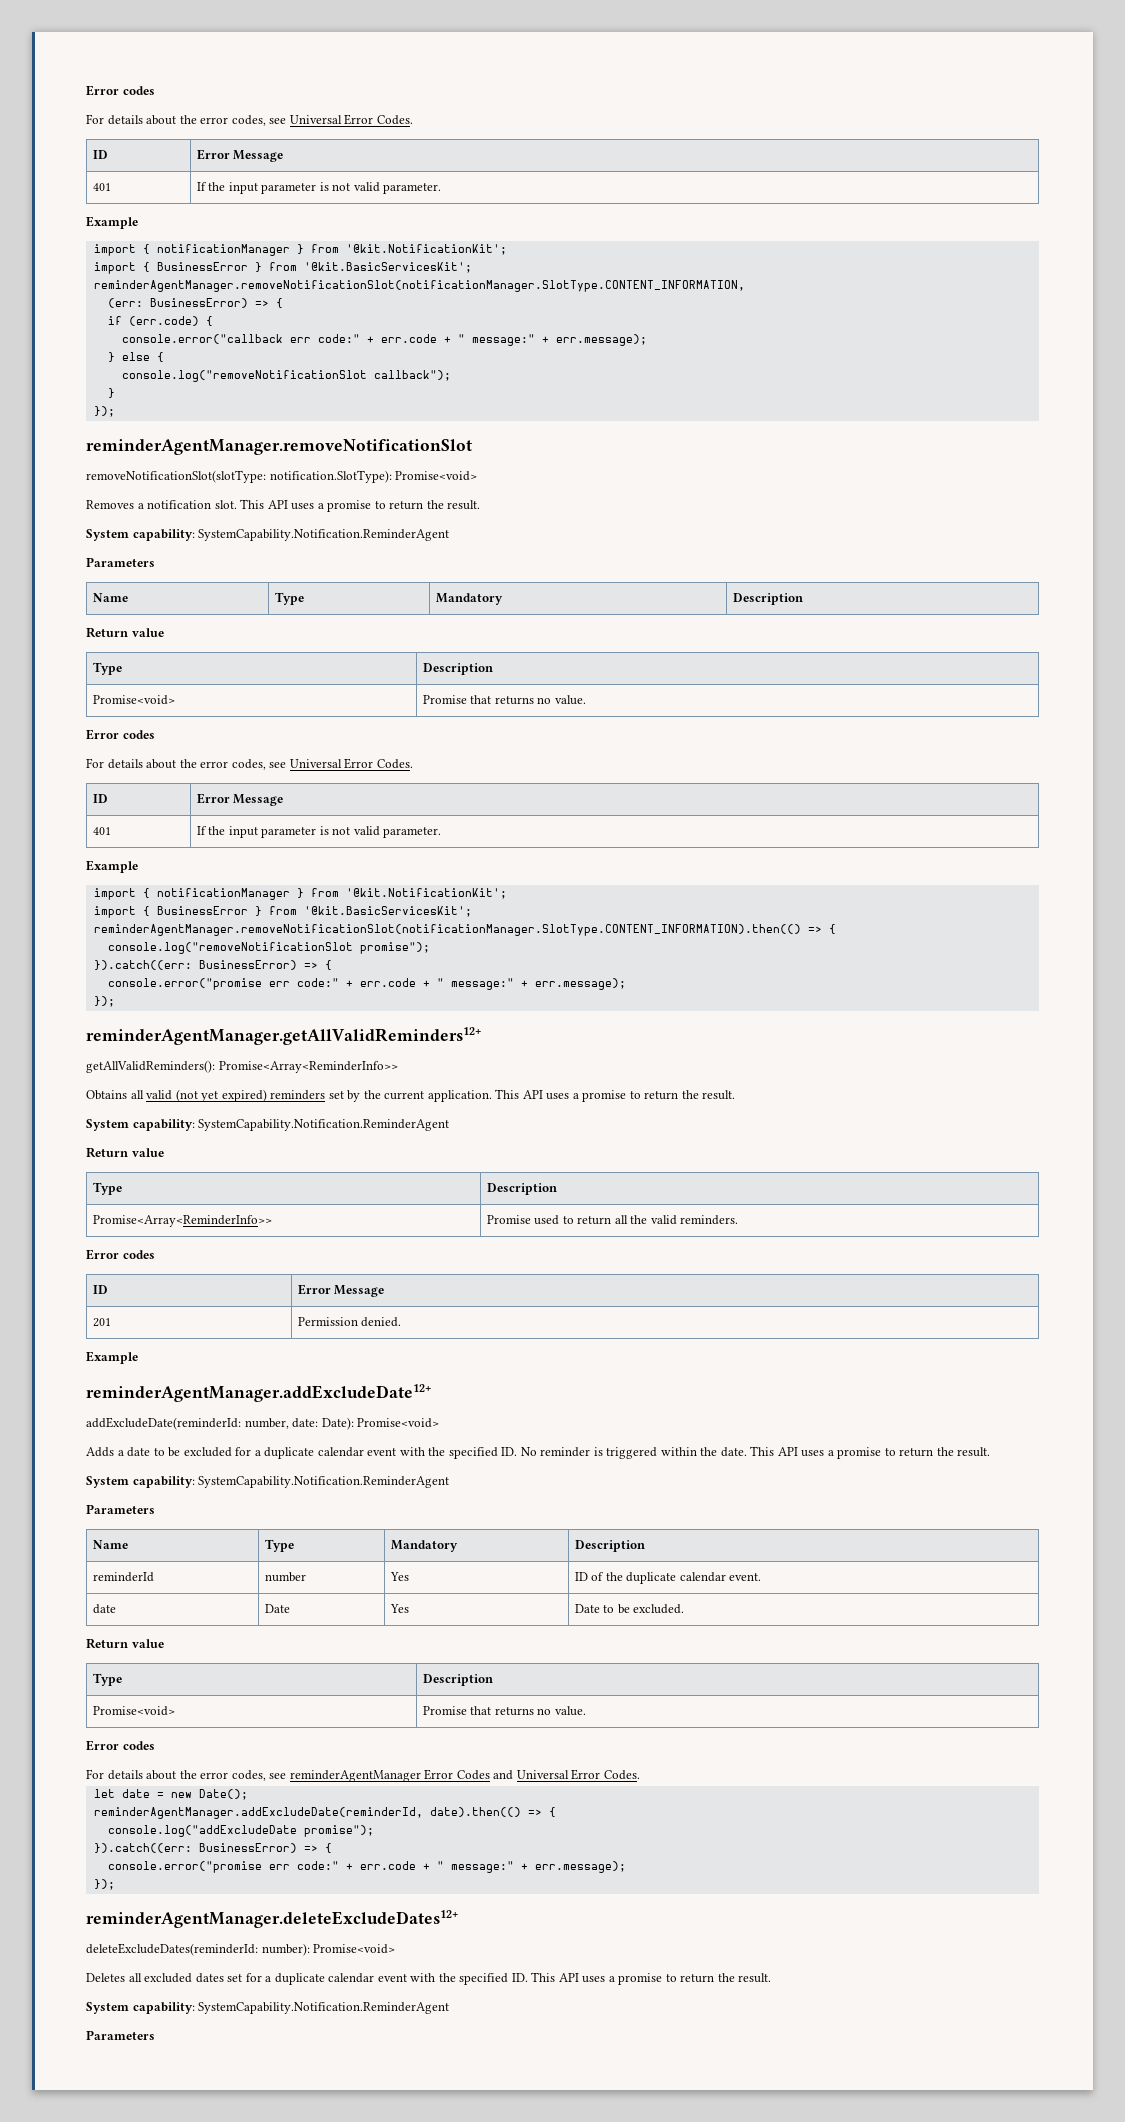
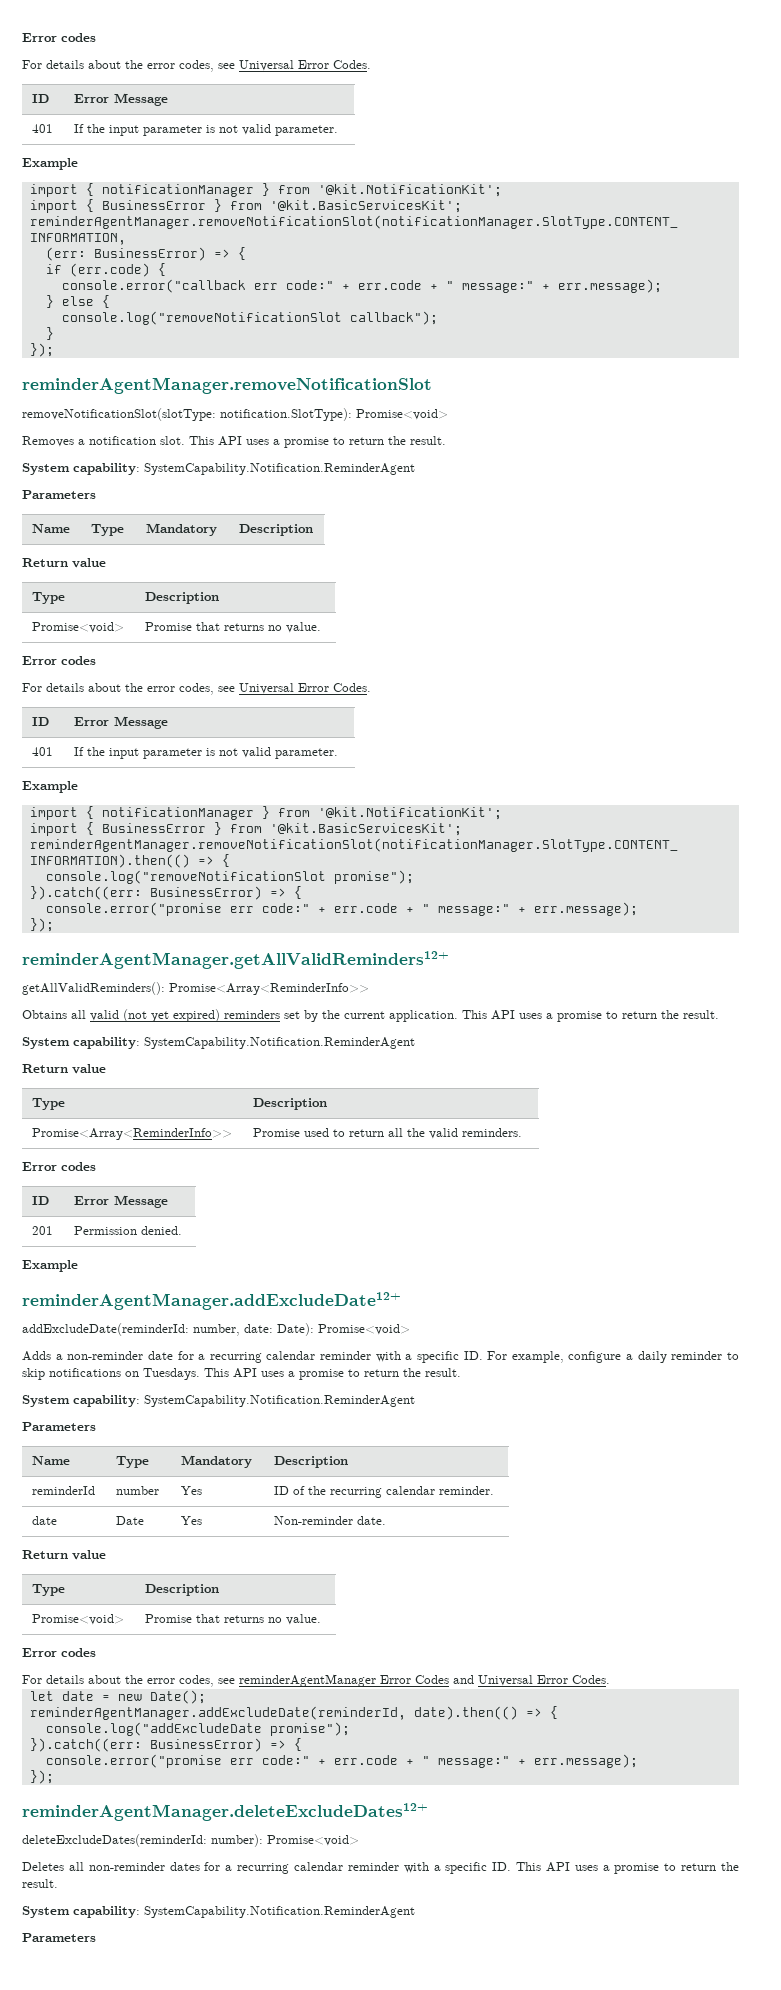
[127,1447,747,1459] date to be excluded for a duplicate calendar event with the specified ID. No reminder is triggered within the date. -> [67,1351,740,1363] [22,1368,200,1380] non-reminder date for a recurring calendar reminder with a specific ID. For example, configure a daily reminder to skip notifications on Tuesdays.
[626,1572,762,1584] duplicate calendar event. -> [330,1486,495,1498] recurring calendar reminder.
[574,1604,685,1614] Date to be excluded. -> [274,1516,387,1525] Non-reminder date.
[144,1973,509,1985] excluded dates set for a duplicate calendar event with the specified -> [88,1862,488,1874] non-reminder dates for a recurring calendar reminder with a specific

